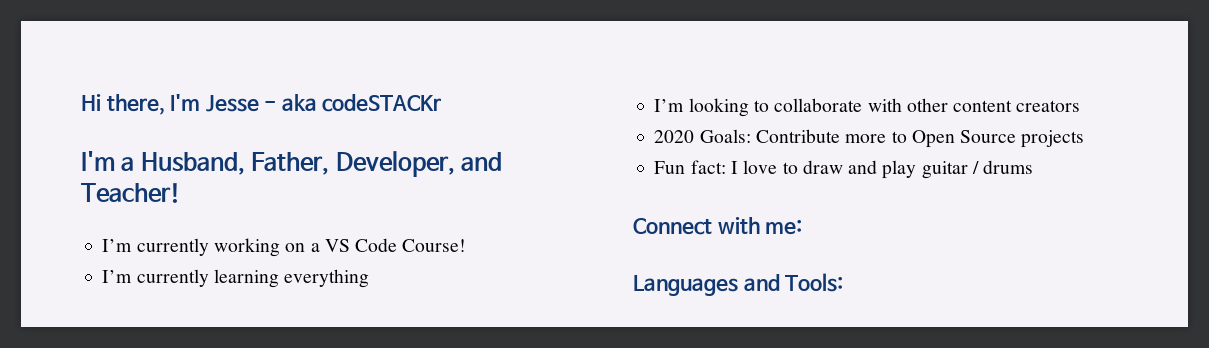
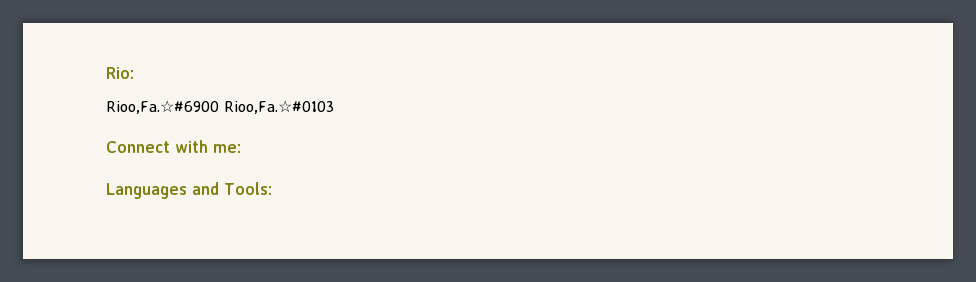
[81,94,442,115] [81,151,503,177] [81,183,181,203] [102,238,467,257] [102,269,370,288] [654,98,1081,117] [654,129,1085,148] [654,160,1034,179] Hi there, I'm Jesse - aka codeSTACKr // I'm a Husband, Father, Developer, and Teacher! // I’m currently working on a VS Code Course! // I’m currently learning everything // I’m looking to collaborate with other content creators // 2020 Goals: Contribute more to Open Source projects // Fun fact: I love to draw and play guitar / drums -> [106,67,134,79] [106,100,334,114] Rio: // Rioo,Fa.☆#6900 Rioo,Fa.☆#0103

